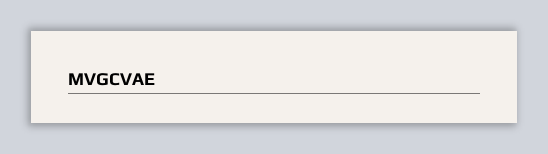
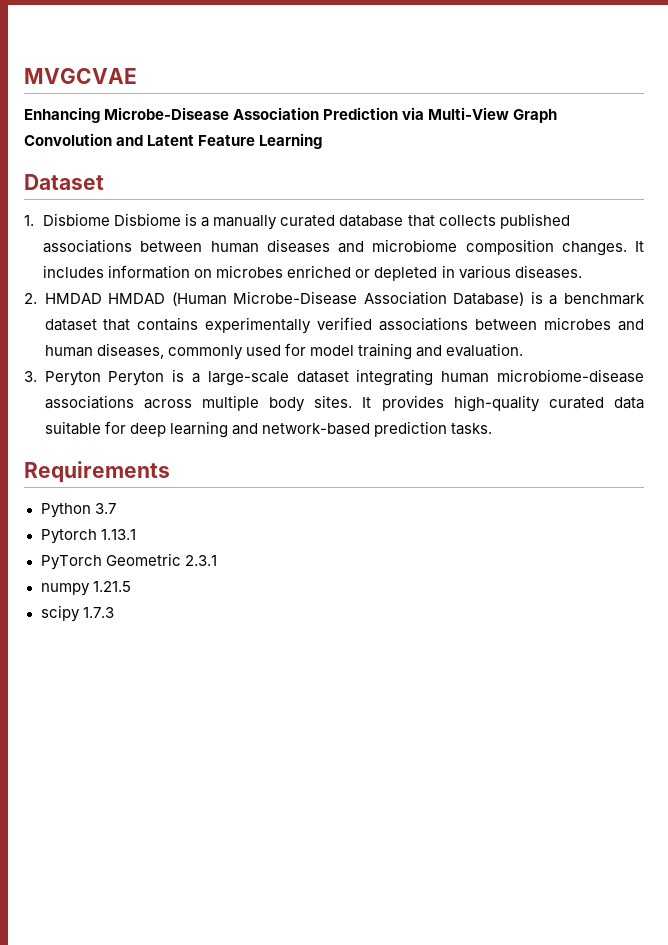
(155, 79) none -> [24,107,558,123] [24,133,323,149] [24,174,104,190] [24,213,570,230] [43,239,644,256] [43,265,582,281] [24,291,645,306] [44,317,644,334] [44,343,523,360] [24,369,644,386] [44,395,644,412] [44,421,492,438] [24,461,170,483] [40,503,116,518] [40,529,136,544] [40,553,217,570] [40,581,131,596] [40,605,114,622] // Enhancing Microbe-Disease Association Prediction via Multi-View Graph Convolution and Latent Feature Learning // Dataset // 1. Disbiome Disbiome is a manually curated database that collects published associations between human diseases and microbiome composition changes. It includes information on microbes enriched or depleted in various diseases. // 2. HMDAD HMDAD (Human Microbe-Disease Association Database) is a benchmark dataset that contains experimentally verified associations between microbes and human diseases, commonly used for model training and evaluation. // 3. Peryton Peryton is a large-scale dataset integrating human microbiome-disease associations across multiple body sites. It provides high-quality curated data suitable for deep learning and network-based prediction tasks. // Requirements // Python 3.7 // Pytorch 1.13.1 // PyTorch Geometric 2.3.1 // numpy 1.21.5 // scipy 1.7.3

